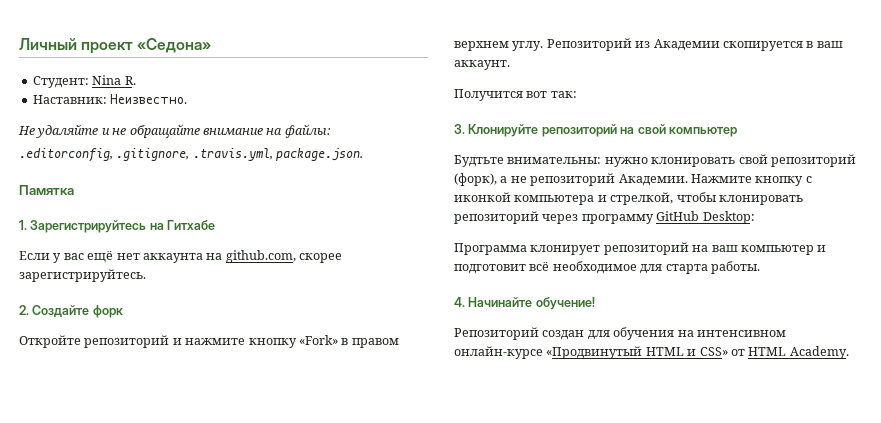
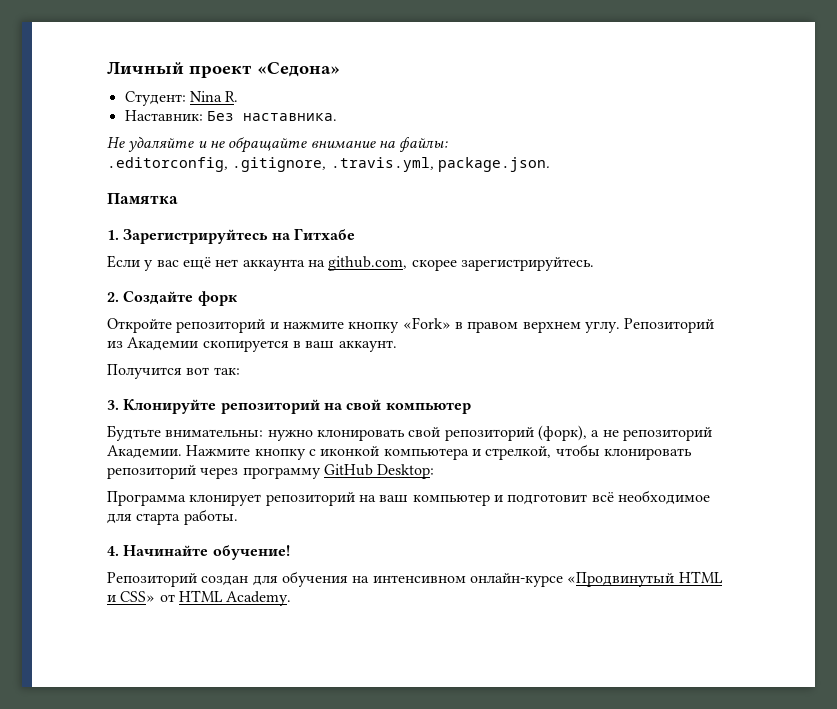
[110,94,188,104] Неизвестно. -> [206,111,337,121] Без наставника.

